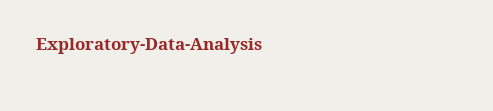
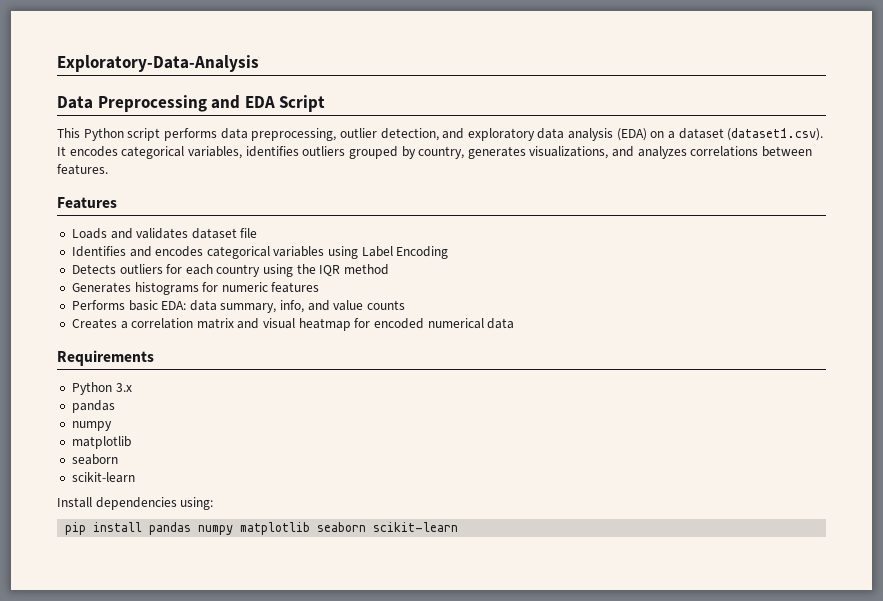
(262, 46) none -> [57,95,326,112] [57,128,824,141] [57,146,813,159] [57,164,108,175] [57,197,117,209] [71,228,258,239] [71,246,449,259] [71,264,390,277] [71,282,320,295] [71,300,406,313] [71,318,515,331] [57,350,154,366] [71,382,132,395] [71,400,115,413] [71,421,112,431] [71,436,131,449] [71,454,118,465] [71,472,135,483] [57,497,214,510] [65,522,459,535] // Data Preprocessing and EDA Script // This Python script performs data preprocessing, outlier detection, and exploratory data analysis (EDA) on a dataset (dataset1.csv). It encodes categorical variables, identifies outliers grouped by country, generates visualizations, and analyzes correlations between features. // Features // Loads and validates dataset file // Identifies and encodes categorical variables using Label Encoding // Detects outliers for each country using the IQR method // Generates histograms for numeric features // Performs basic EDA: data summary, info, and value counts // Creates a correlation matrix and visual heatmap for encoded numerical data // Requirements // Python 3.x // pandas // numpy // matplotlib // seaborn // scikit-learn // Install dependencies using: // pip install pandas numpy matplotlib seaborn scikit-learn

